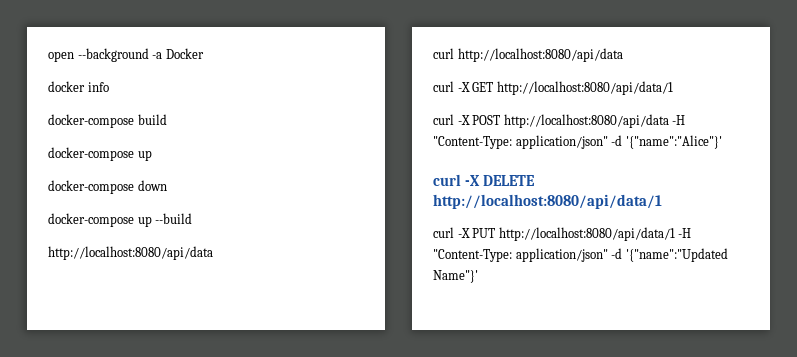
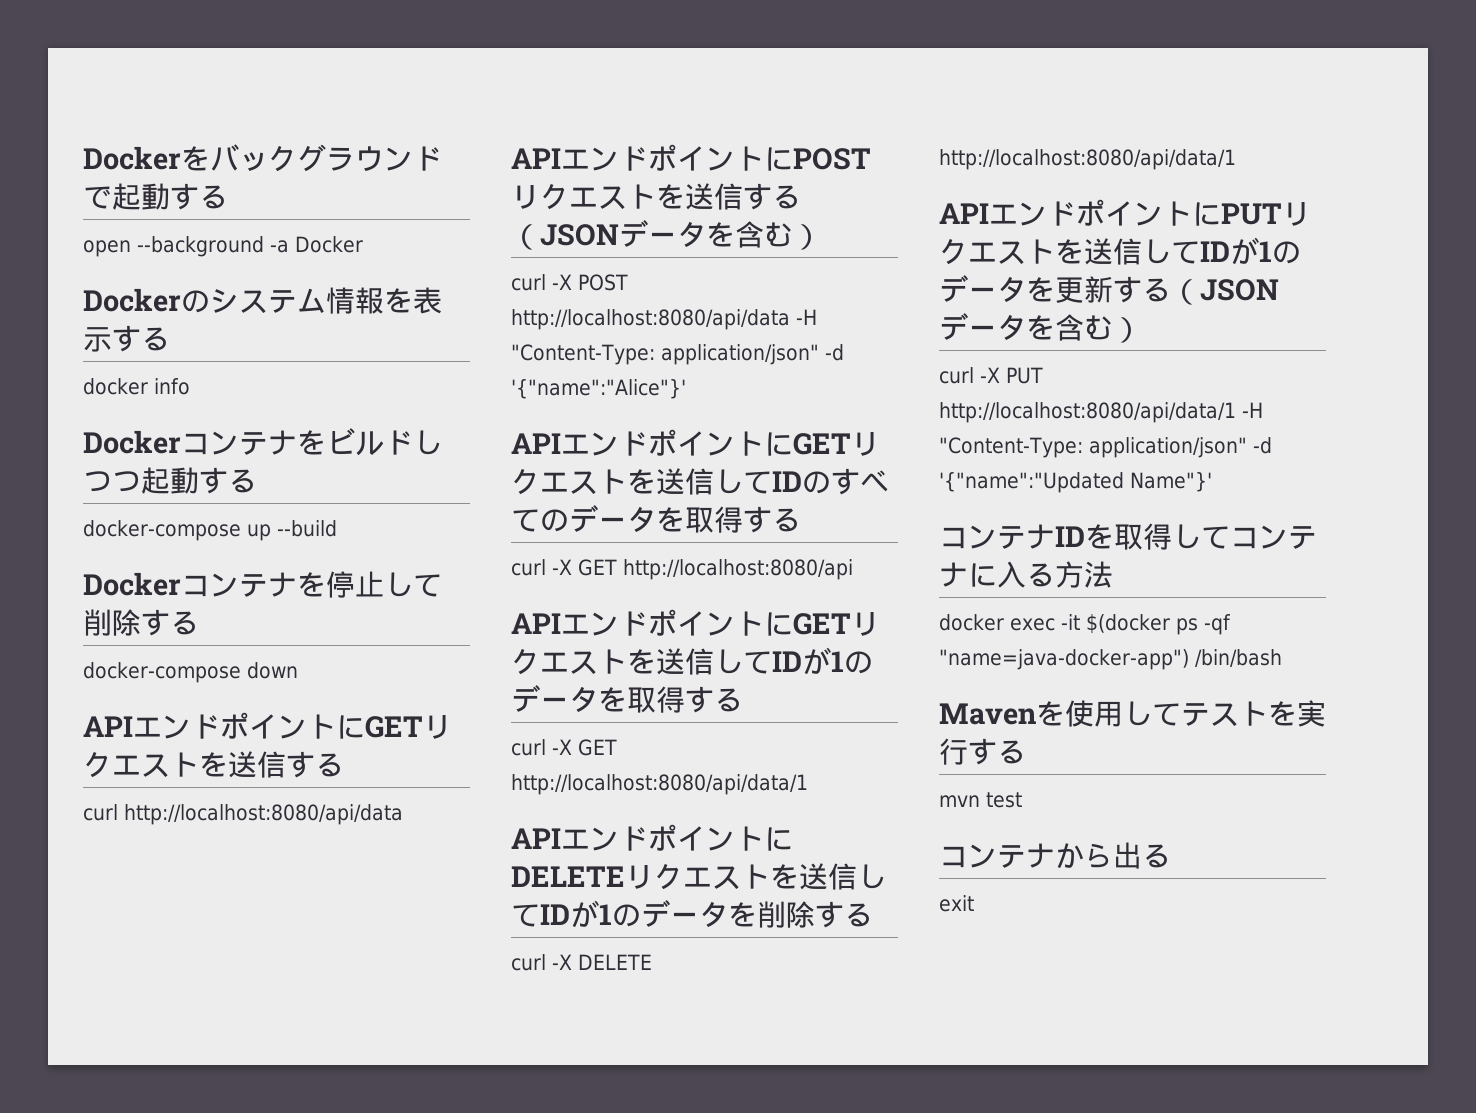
[48,48,204,62] [48,81,109,92] [48,114,167,128] [48,147,152,161] [48,180,167,194] [48,213,193,227] [48,246,213,260] [433,48,623,62] [433,81,673,95] open --background -a Docker // docker info // docker-compose build // docker-compose up // docker-compose down // docker-compose up --build // http://localhost:8080/api/data // curl http://localhost:8080/api/data // curl -X GET http://localhost:8080/api/data/1 -> [83,144,442,172] [83,183,228,210] [83,236,363,257] [83,287,442,314] [83,325,170,352] [83,378,190,395] [83,428,442,456] [83,467,257,494] [83,520,337,541] [83,571,442,598] [83,609,199,636] [83,662,298,683] [83,712,452,739] [83,751,344,778] [83,804,403,825] [511,144,871,171] [511,183,801,210] [511,220,822,250] Dockerをバックグラウンドで起動する // open --background -a Docker // Dockerのシステム情報を表示する // docker info // Dockerコンテナをビルドしつつ起動する // docker-compose up --build // Dockerコンテナを停止して削除する // docker-compose down // APIエンドポイントにGETリクエストを送信する // curl http://localhost:8080/api/data // APIエンドポイントにPOSTリクエストを送信する（JSONデータを含む）
[433,174,536,186] [433,194,662,209] curl -X DELETE http://localhost:8080/api/data/1 -> [511,429,880,456] [511,468,889,495] [511,505,801,533] [511,559,853,580] [511,609,880,636] [511,647,873,675] [511,685,743,713] [511,739,617,756] [511,774,808,795] [511,824,793,851] [511,863,886,890] [511,900,873,928] [511,954,652,971] [939,149,1236,170] [939,199,1311,226] [939,237,1301,265] [939,275,1279,305] [939,313,1142,343] APIエンドポイントにGETリクエストを送信してIDのすべてのデータを取得する // curl -X GET http://localhost:8080/api // APIエンドポイントにGETリクエストを送信してIDが1のデータを取得する // curl -X GET http://localhost:8080/api/data/1 // APIエンドポイントにDELETEリクエストを送信してIDが1のデータを削除する // curl -X DELETE http://localhost:8080/api/data/1 // APIエンドポイントにPUTリクエストを送信してIDが1のデータを更新する（JSONデータを含む）
(478, 276) none -> [939,523,1317,550] [939,561,1113,588] [939,614,1231,635] [939,649,1282,670] [939,700,1326,727] [939,738,1026,765] [939,792,1022,808] [939,842,1171,869] [939,895,974,912] // コンテナIDを取得してコンテナに入る方法 // docker exec -it $(docker ps -qf "name=java-docker-app") /bin/bash // Mavenを使用してテストを実行する // mvn test // コンテナから出る // exit

